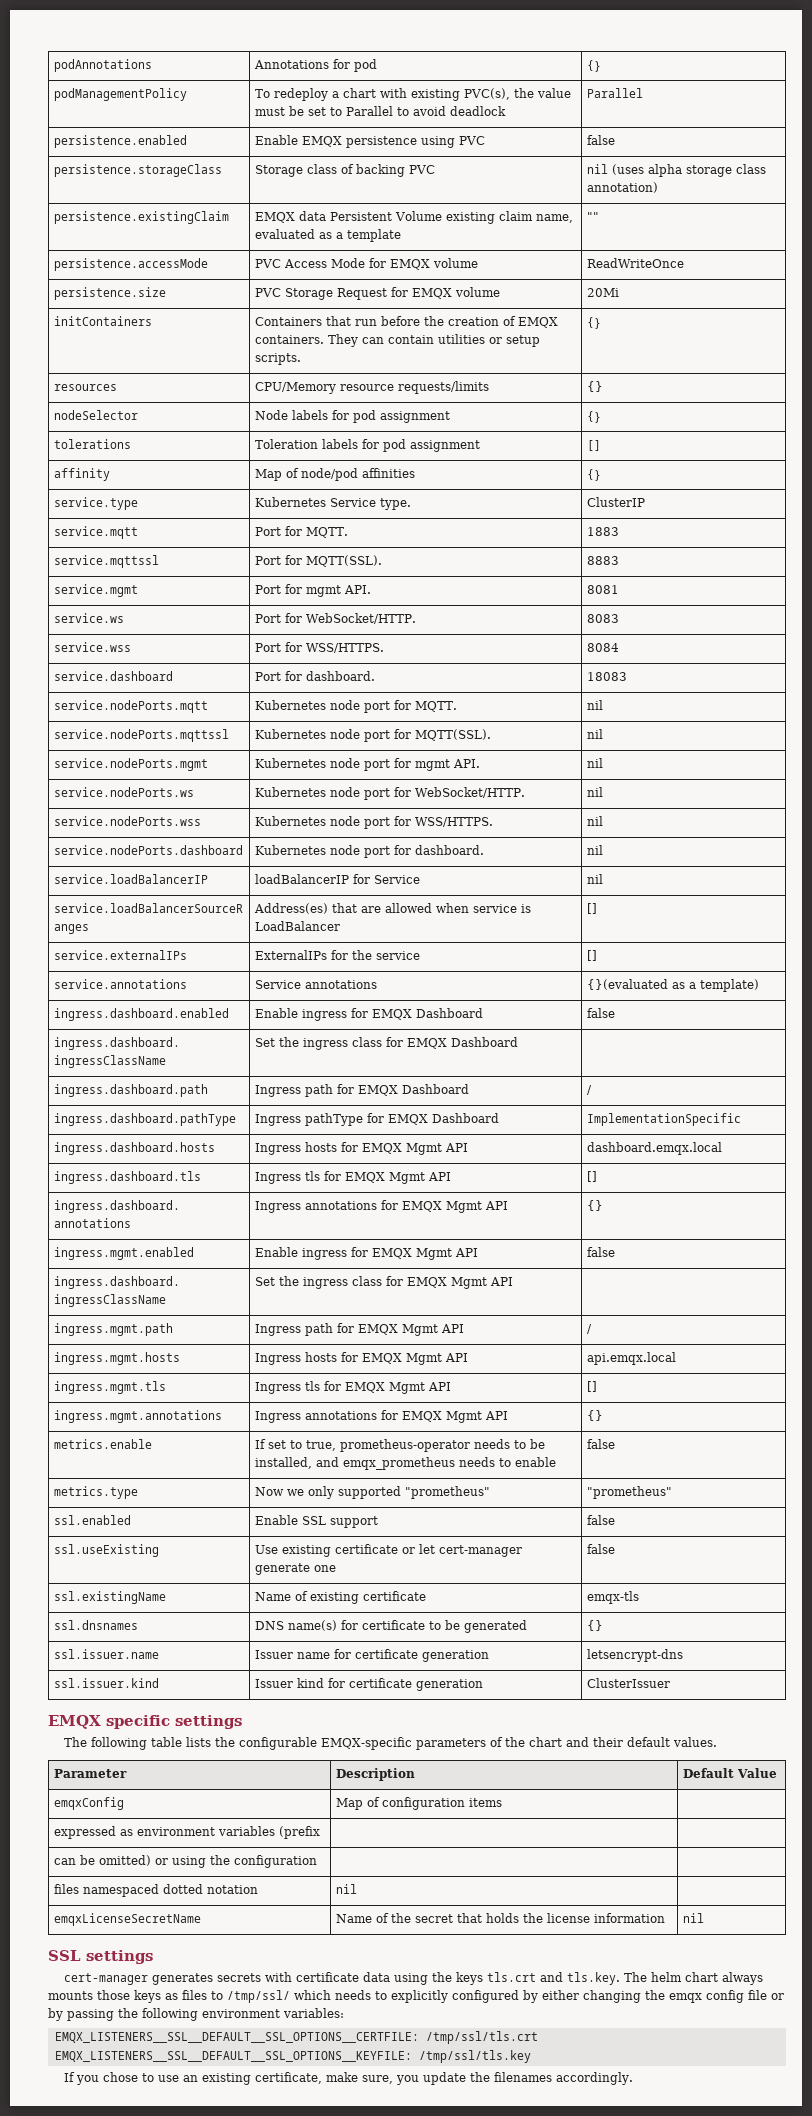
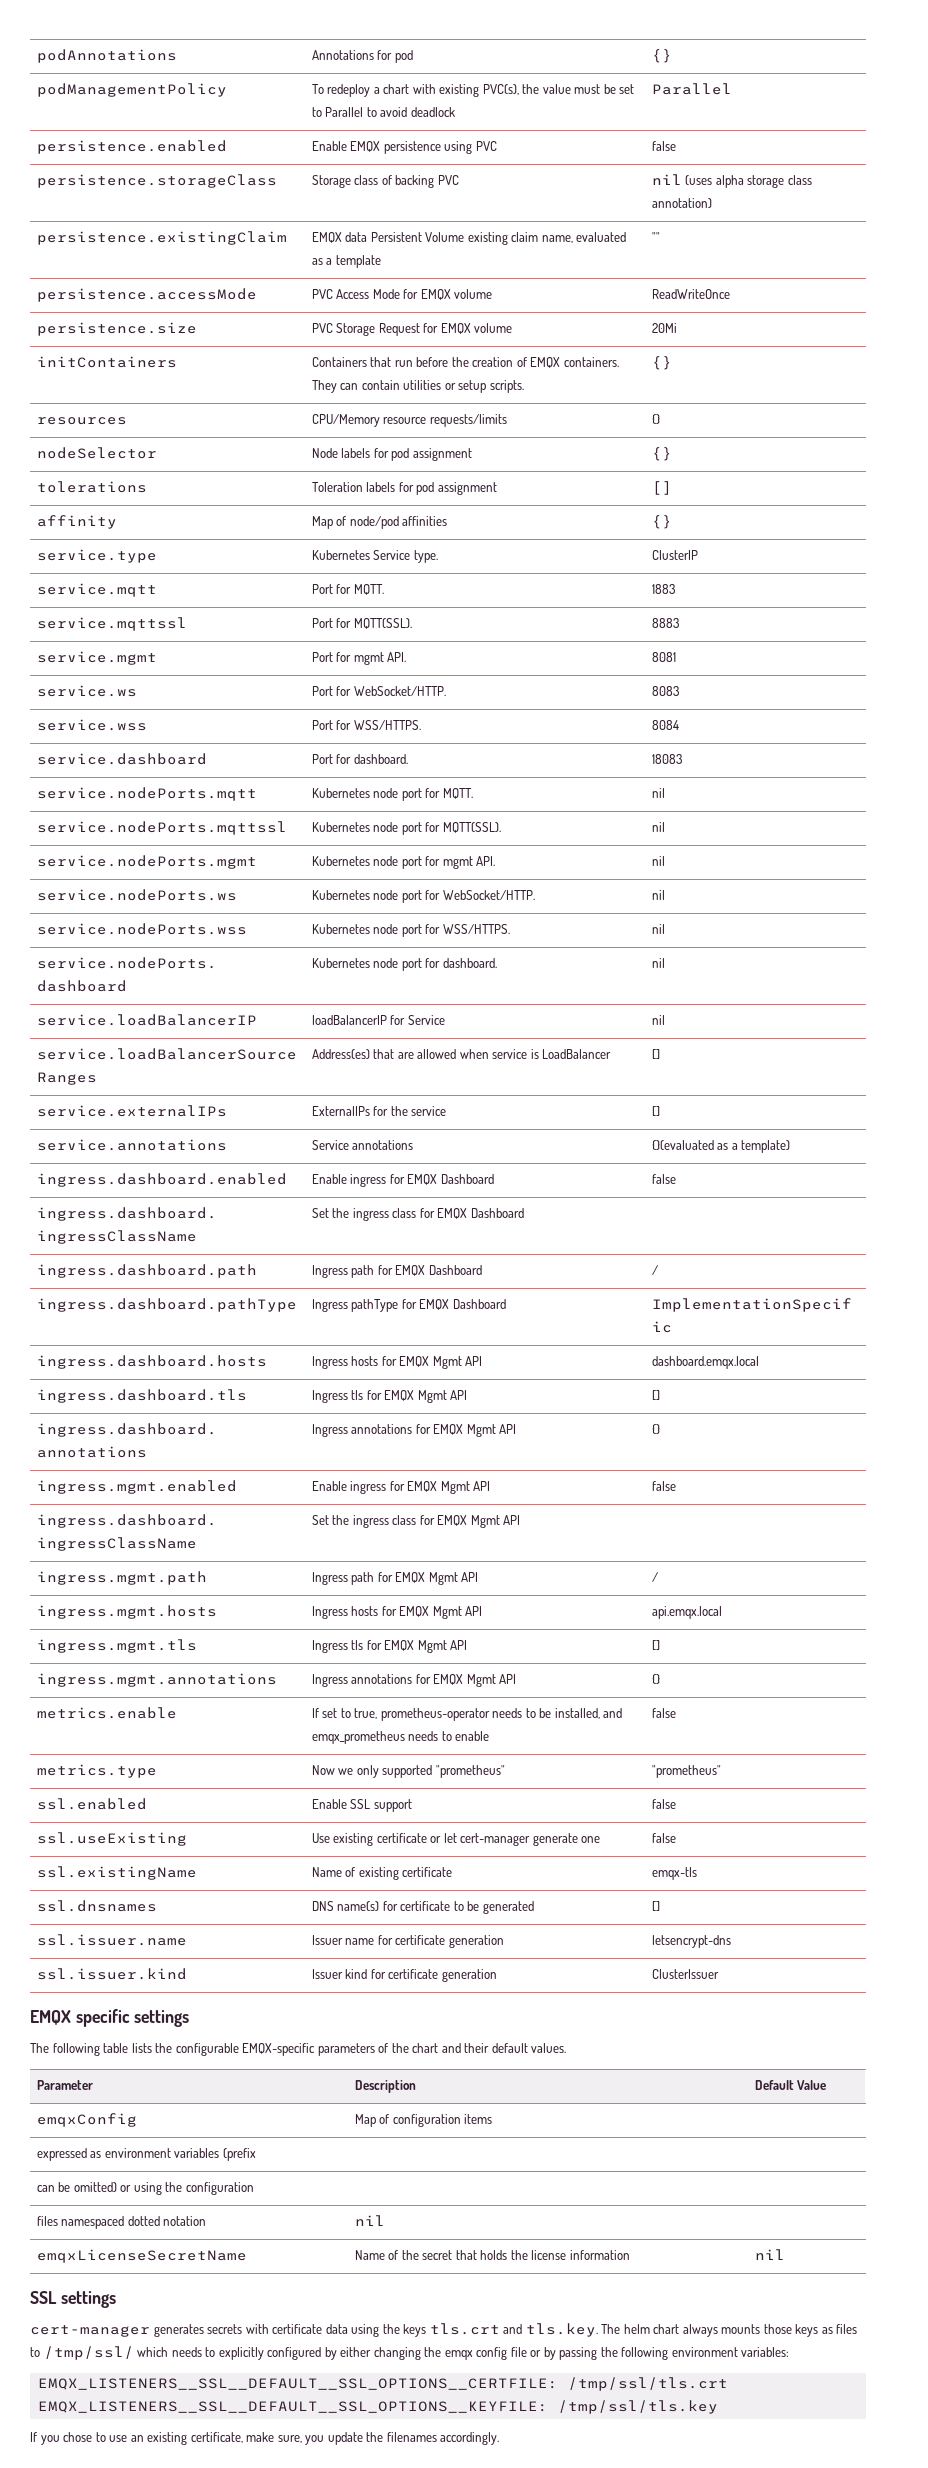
[586,1620,603,1631] {} -> [651,1901,660,1911] []

